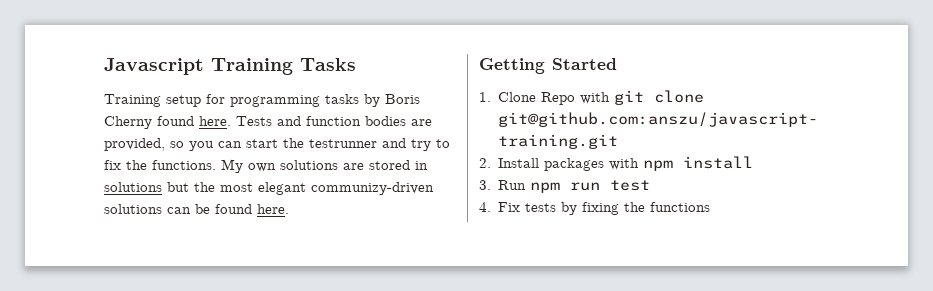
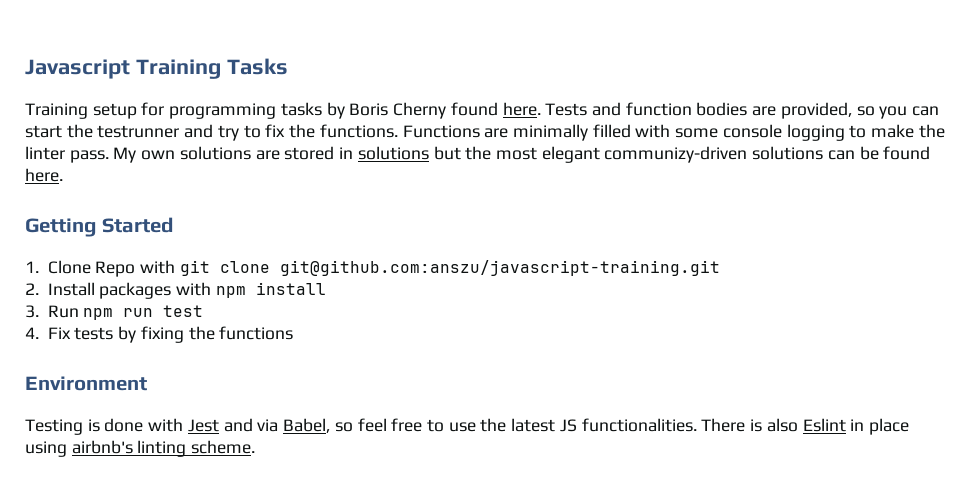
(216, 165) none -> [402,124,945,141] [25,146,109,163] Functions are minimally filled with some console logging to make the linter pass.
(711, 207) none -> [25,376,147,391] [25,418,909,435] [25,440,256,457] // Environment // Testing is done with Jest and via Babel, so feel free to use the latest JS functionalities. There is also Eslint in place using airbnb's linting scheme.

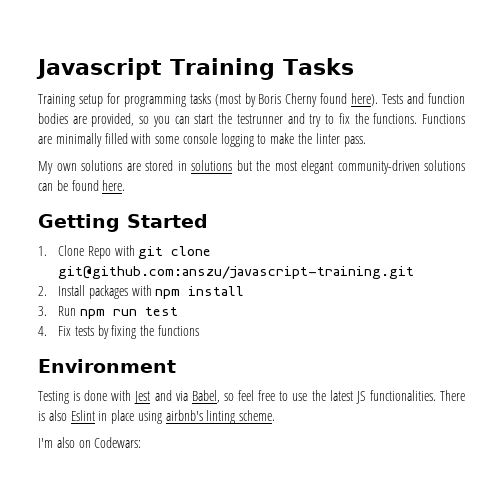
(322, 109) none -> [214,94,241,106] (most
[502,102,541,116] here. -> [351,93,379,106] here).
(109, 156) none -> (366, 141) //
[604,146,748,163] communizy-driven -> [337,160,420,174] community-driven
(256, 447) none -> [38,437,142,448] // I'm also on Codewars:

